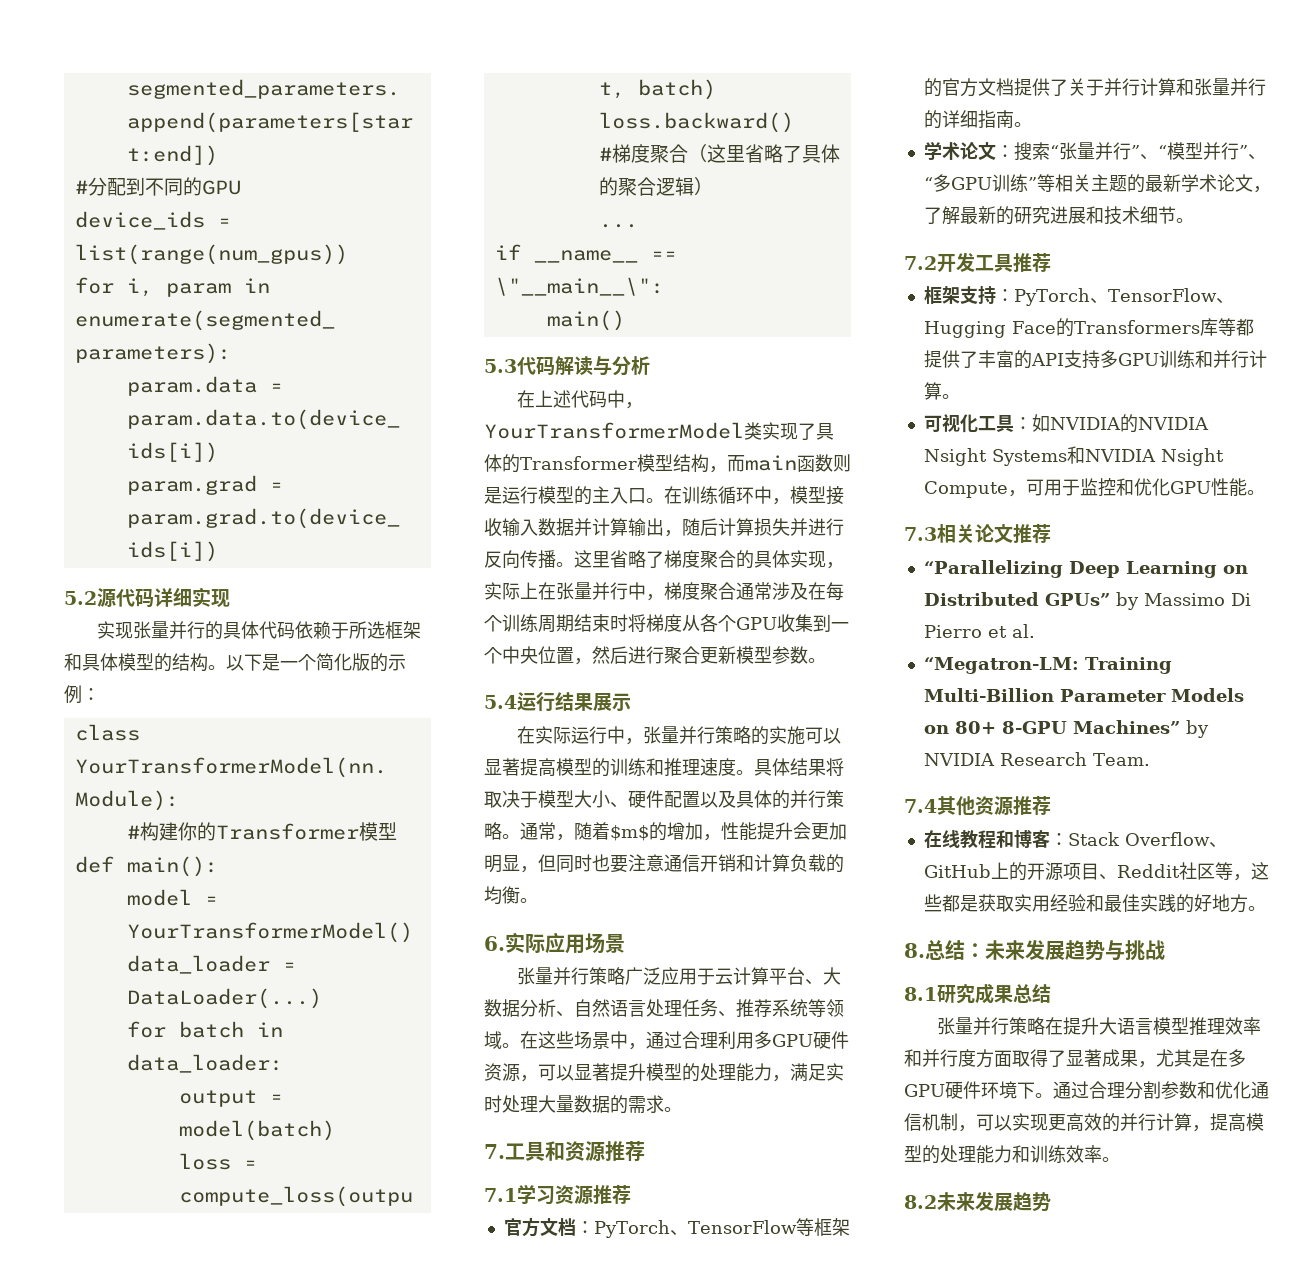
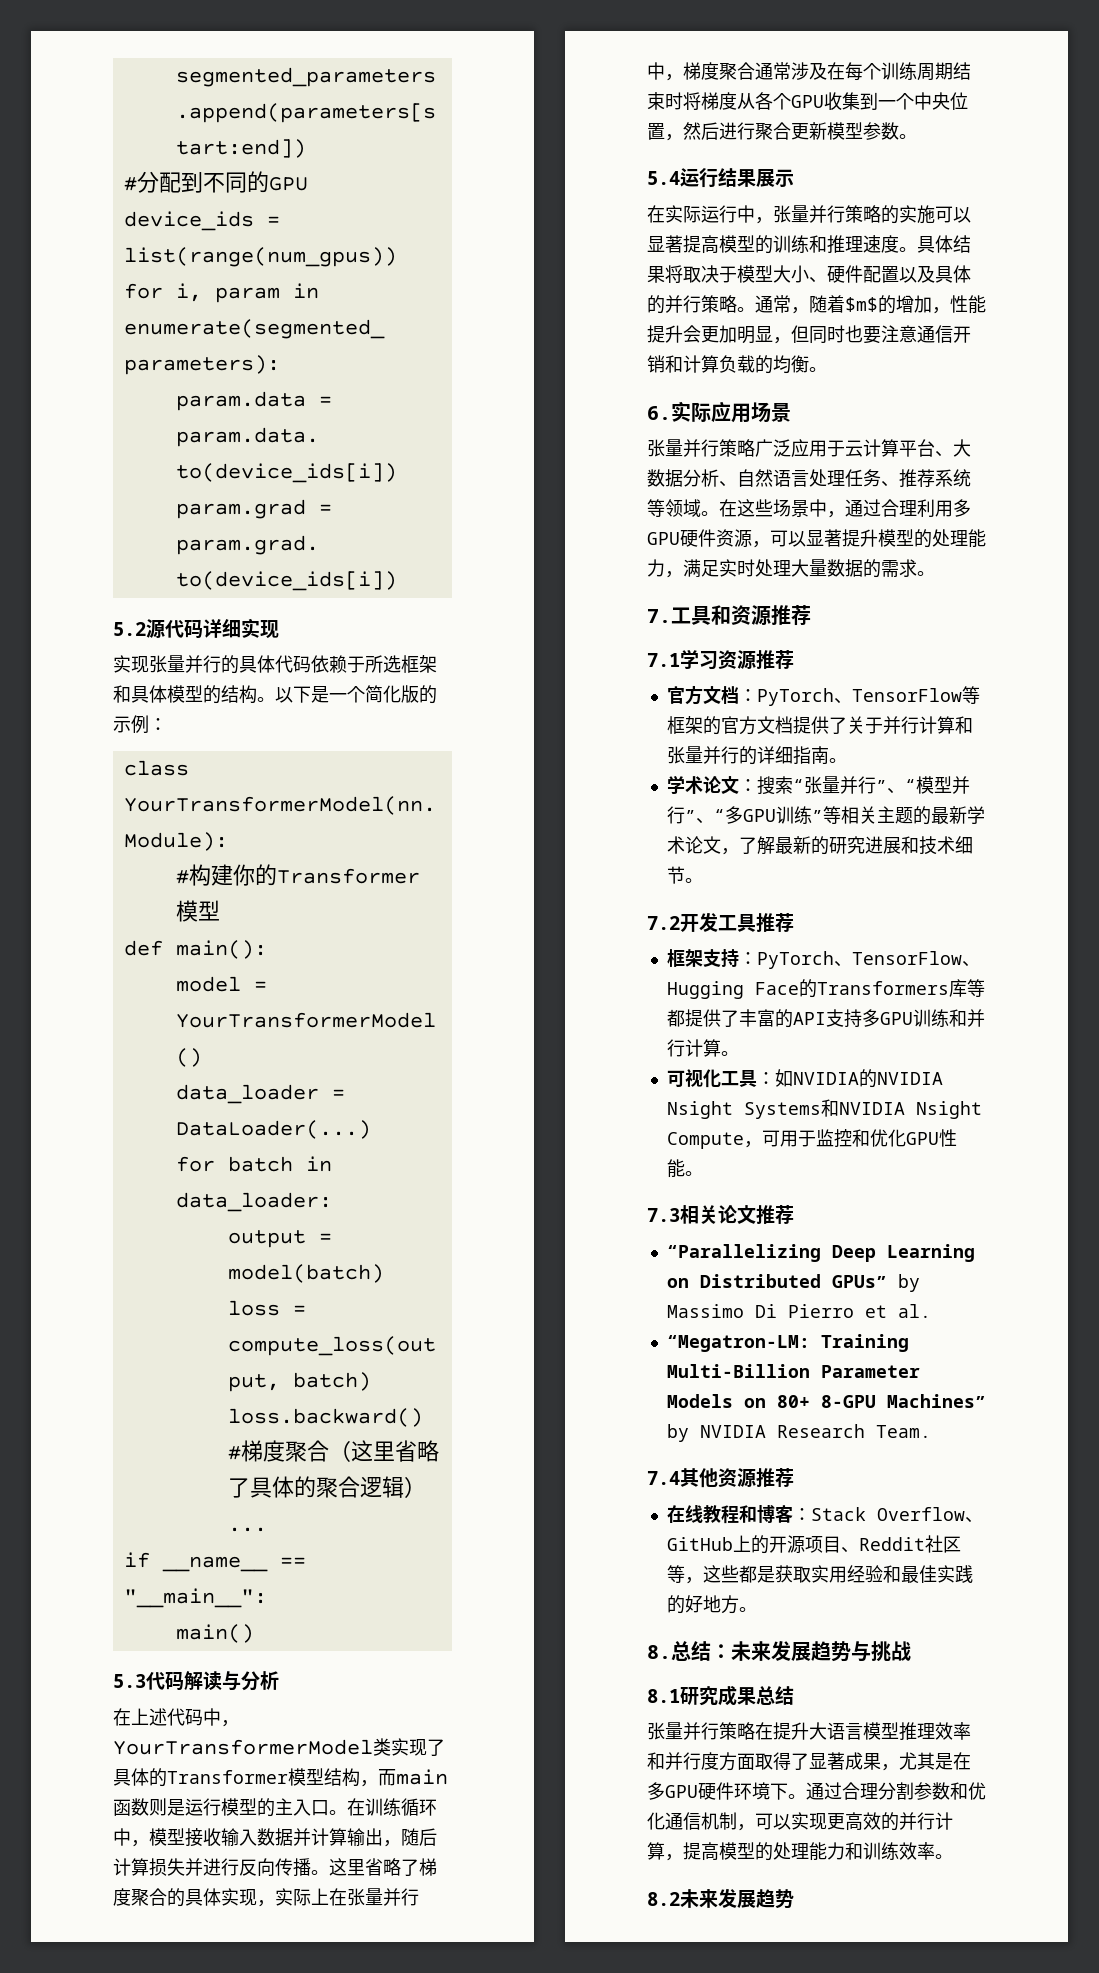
[494,277,664,296] \"__main__\": -> [123,1588,267,1608] "__main__":

